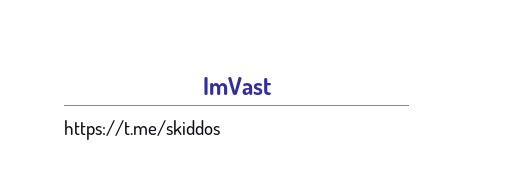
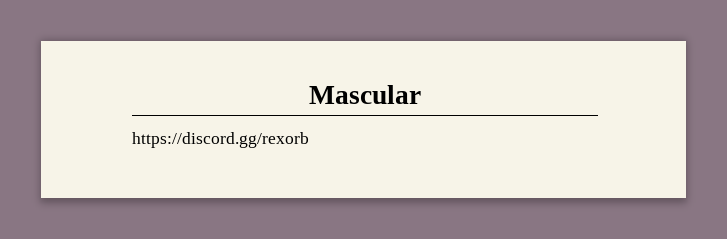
[202,77,271,95] [64,120,220,140] ImVast // https://t.me/skiddos -> [309,85,421,104] [132,132,309,148] Mascular // https://discord.gg/rexorb

